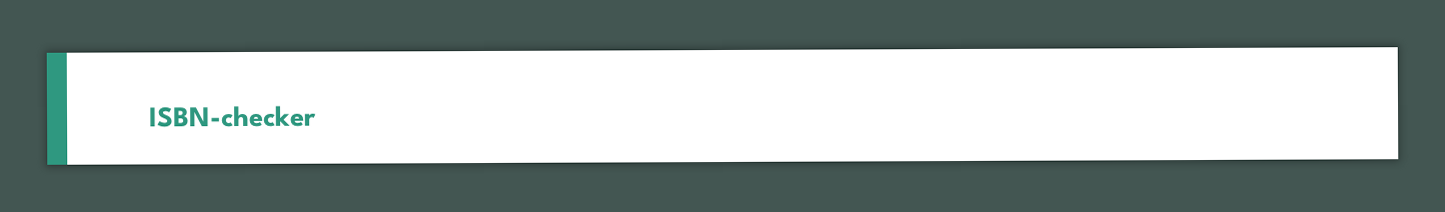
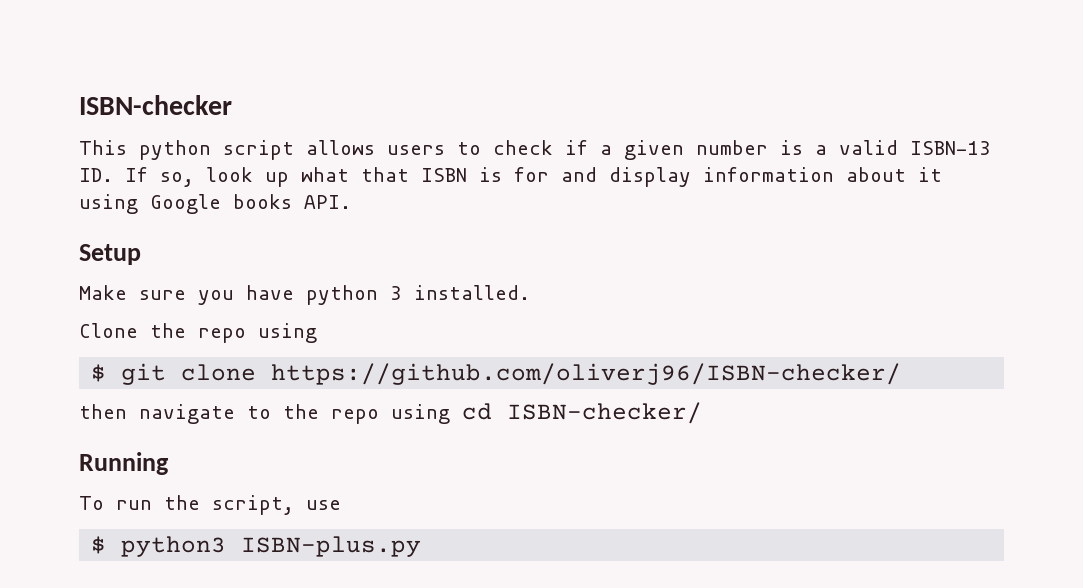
(317, 116) none -> [79,140,991,160] [79,167,942,187] [79,194,351,214] [79,244,141,265] [79,285,530,305] [79,323,317,343] [91,363,902,385] [79,402,702,424] [79,452,169,475] [79,495,341,515] [91,536,422,557] // This python script allows users to check if a given number is a valid ISBN-13 ID. If so, look up what that ISBN is for and display information about it using Google books API. // Setup // Make sure you have python 3 installed. // Clone the repo using // $ git clone https://github.com/oliverj96/ISBN-checker/ // then navigate to the repo using cd ISBN-checker/ // Running // To run the script, use // $ python3 ISBN-plus.py

